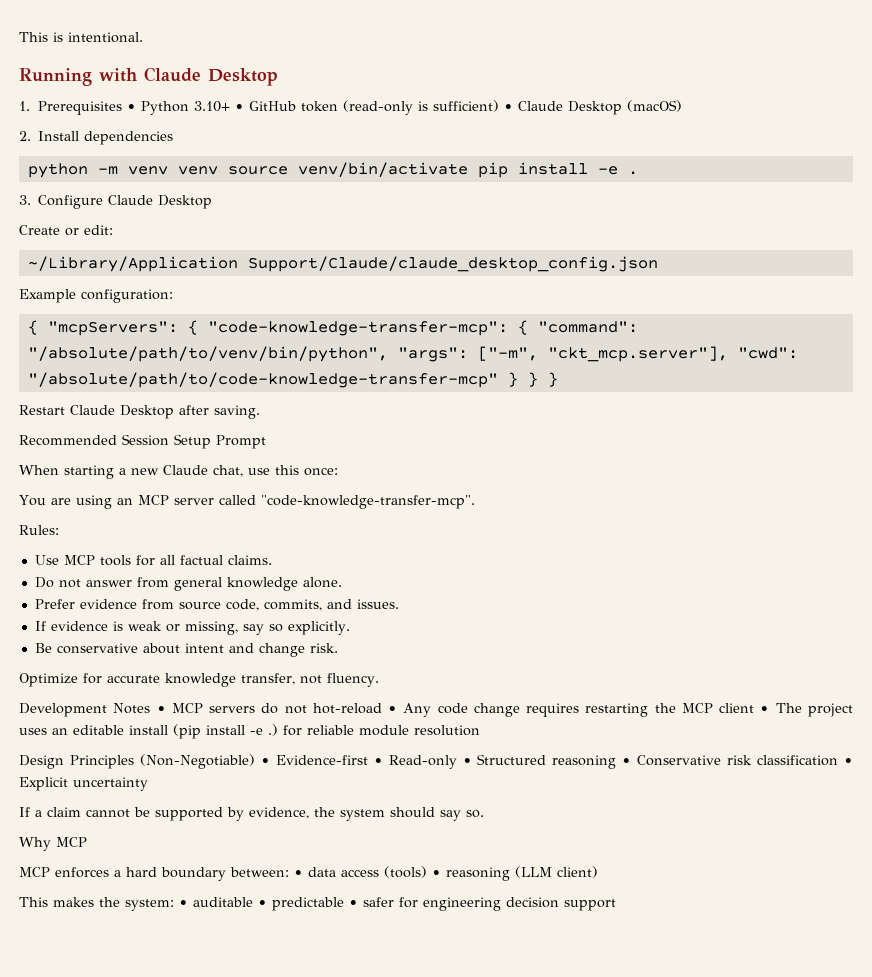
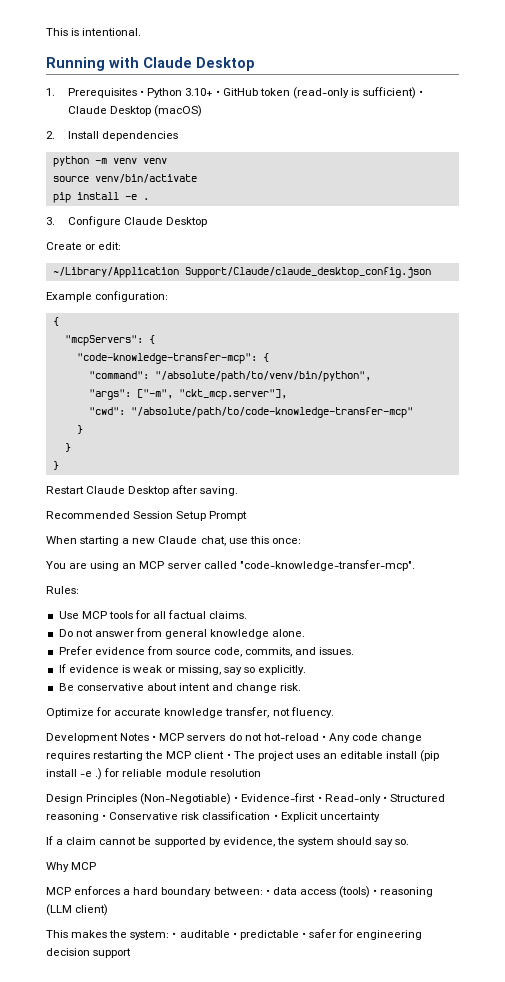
(218, 170) none -> (167, 161) //
(468, 169) none -> (197, 178) //
(38, 327) none -> (59, 321) //
(198, 327) none -> (155, 339) //
(528, 327) none -> (269, 357) //
(388, 354) none -> (371, 376) //
(728, 354) none -> (287, 394) //
[507,372,538,387] } } -> [76,425,83,434] [64,443,71,452] // } // } //

